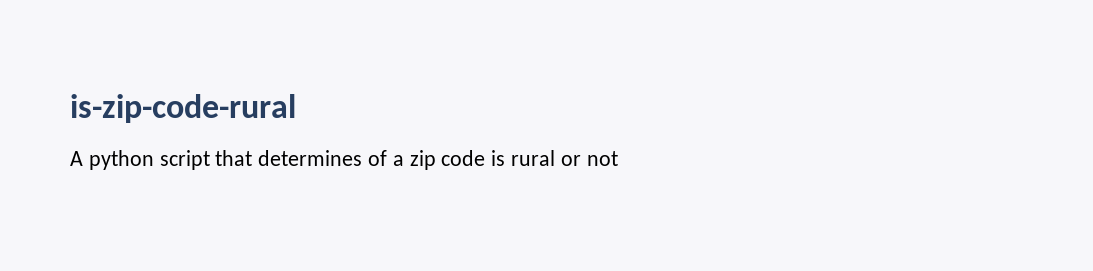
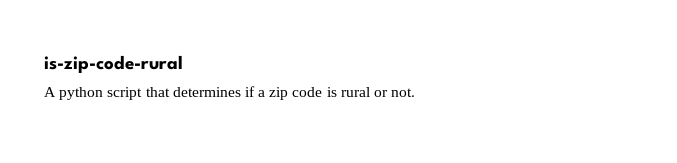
[368,150,388,166] of -> [244,86,255,97] if
[586,151,618,166] not -> [391,88,416,97] not.

